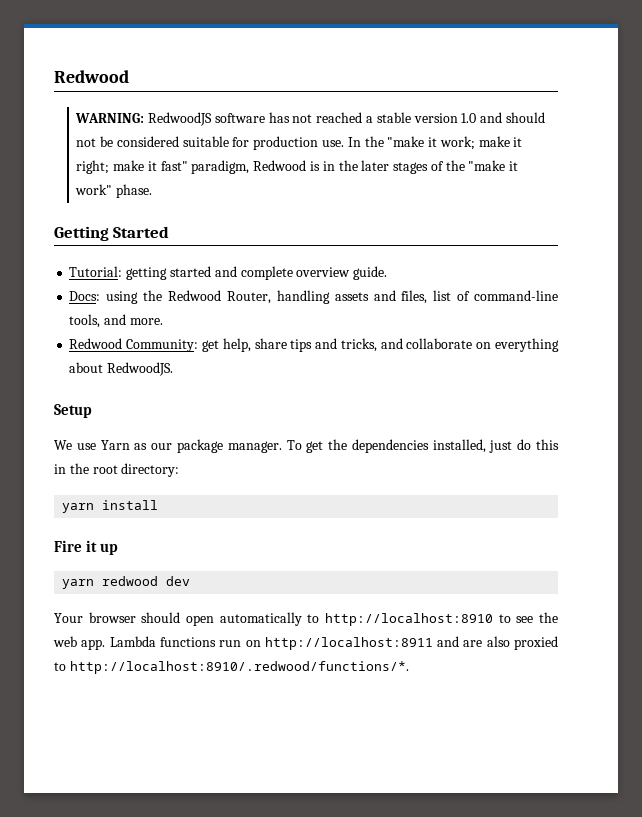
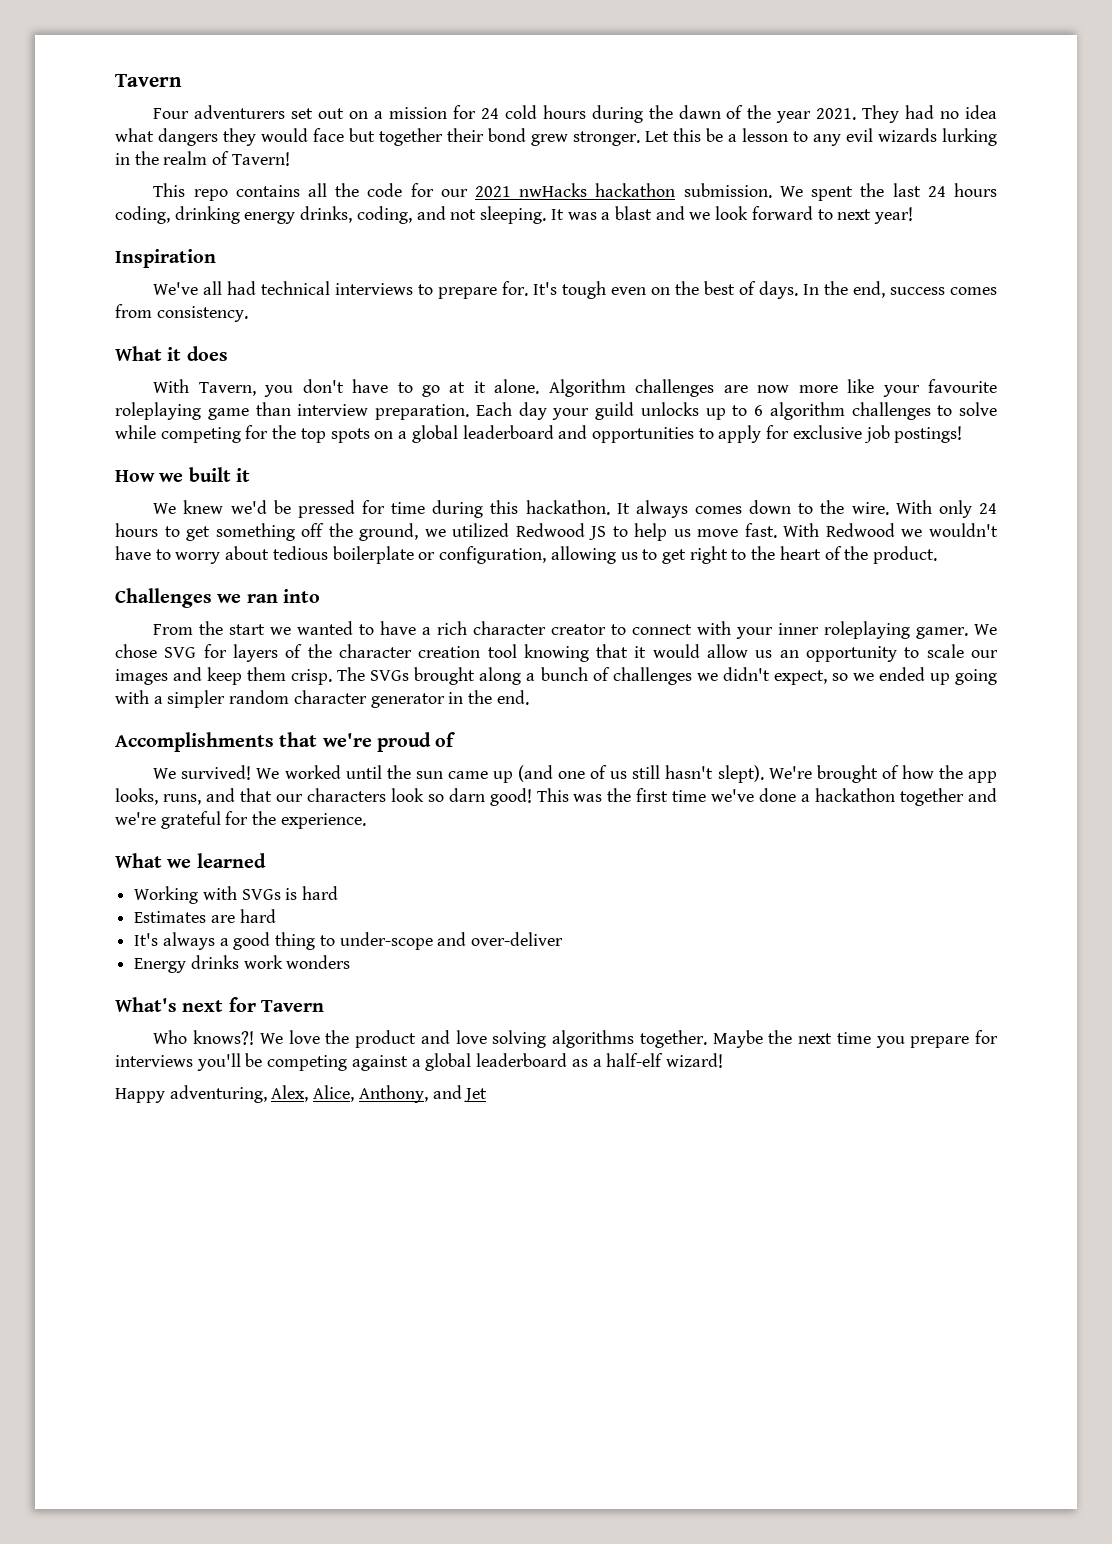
[54,70,129,83] [75,112,545,126] [76,136,523,150] [76,160,519,174] [75,184,153,198] [54,226,170,241] [69,266,388,280] [69,290,558,304] [69,314,163,328] [69,338,559,352] [69,362,174,376] [54,404,92,418] [54,439,559,453] [54,463,180,477] [62,500,159,513] [54,540,119,555] [62,576,191,589] [54,612,558,626] [53,636,558,650] [54,661,409,674] Redwood // WARNING: RedwoodJS software has not reached a stable version 1.0 and should not be considered suitable for production use. In the "make it work; make it right; make it fast" paradigm, Redwood is in the later stages of the "make it work" phase. // Getting Started // Tutorial: getting started and complete overview guide. // Docs: using the Redwood Router, handling assets and files, list of command-line tools, and more. // Redwood Community: get help, share tips and tricks, and collaborate on everything about RedwoodJS. // Setup // We use Yarn as our package manager. To get the dependencies installed, just do this in the root directory: // yarn install // Fire it up // yarn redwood dev // Your browser should open automatically to http://localhost:8910 to see the web app. Lambda functions run on http://localhost:8911 and are also proxied to http://localhost:8910/.redwood/functions/*. -> [115,74,182,87] [153,105,997,123] [115,128,997,146] [115,151,290,166] [153,183,997,201] [115,206,914,224] [115,249,216,268] [153,281,997,299] [115,304,248,322] [115,346,228,361] [153,379,997,397] [115,402,997,420] [115,425,963,443] [115,467,250,482] [153,500,997,518] [115,523,998,541] [115,546,938,564] [115,588,320,608] [153,621,998,639] [115,644,998,662] [115,667,997,685] [115,690,529,708] [115,732,456,752] [153,765,998,783] [115,788,998,806] [115,811,366,829] [115,853,266,868] [134,886,339,904] [134,909,276,923] [134,932,564,950] [134,955,351,973] [115,997,324,1012] [153,1030,998,1048] [115,1053,723,1071] [115,1085,488,1103] Tavern // Four adventurers set out on a mission for 24 cold hours during the dawn of the year 2021. They had no idea what dangers they would face but together their bond grew stronger. Let this be a lesson to any evil wizards lurking in the realm of Tavern! // This repo contains all the code for our 2021 nwHacks hackathon submission. We spent the last 24 hours coding, drinking energy drinks, coding, and not sleeping. It was a blast and we look forward to next year! // Inspiration // We've all had technical interviews to prepare for. It's tough even on the best of days. In the end, success comes from consistency. // What it does // With Tavern, you don't have to go at it alone. Algorithm challenges are now more like your favourite roleplaying game than interview preparation. Each day your guild unlocks up to 6 algorithm challenges to solve while competing for the top spots on a global leaderboard and opportunities to apply for exclusive job postings! // How we built it // We knew we'd be pressed for time during this hackathon. It always comes down to the wire. With only 24 hours to get something off the ground, we utilized Redwood JS to help us move fast. With Redwood we wouldn't have to worry about tedious boilerplate or configuration, allowing us to get right to the heart of the product. // Challenges we ran into // From the start we wanted to have a rich character creator to connect with your inner roleplaying gamer. We chose SVG for layers of the character creation tool knowing that it would allow us an opportunity to scale our images and keep them crisp. The SVGs brought along a bunch of challenges we didn't expect, so we ended up going with a simpler random character generator in the end. // Accomplishments that we're proud of // We survived! We worked until the sun came up (and one of us still hasn't slept). We're brought of how the app looks, runs, and that our characters look so darn good! This was the first time we've done a hackathon together and we're grateful for the experience. // What we learned // Working with SVGs is hard // Estimates are hard // It's always a good thing to under-scope and over-deliver // Energy drinks work wonders // What's next for Tavern // Who knows?! We love the product and love solving algorithms together. Maybe the next time you prepare for interviews you'll be competing against a global leaderboard as a half-elf wizard! // Happy adventuring, Alex, Alice, Anthony, and Jet

